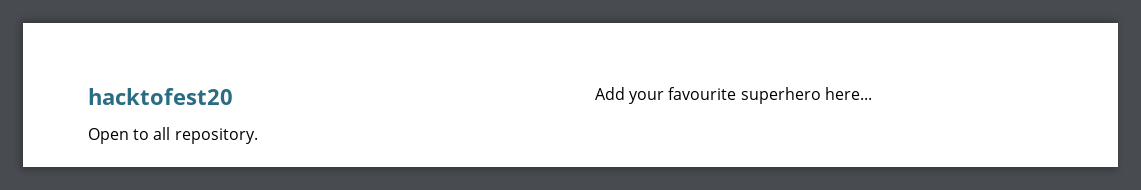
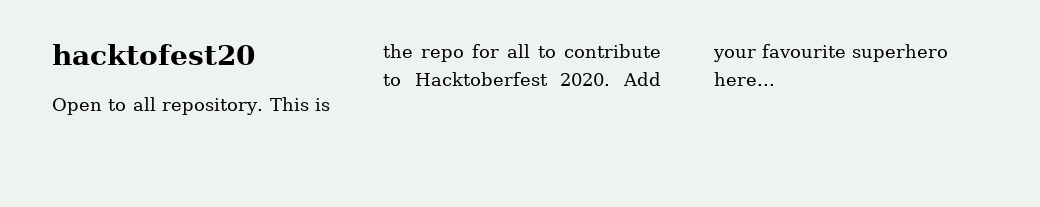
(258, 136) // -> [269,97,330,111] [383,44,661,62] [383,72,611,86] This is the repo for all to contribute to Hacktoberfest 2020.

